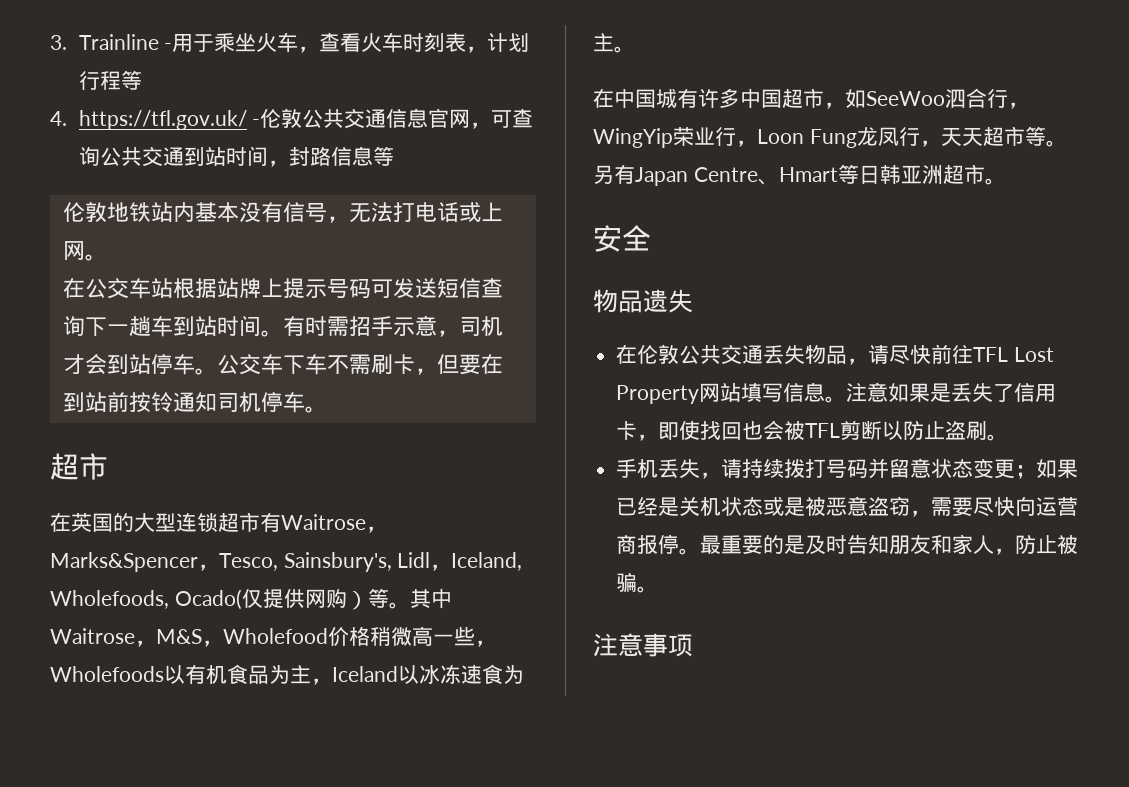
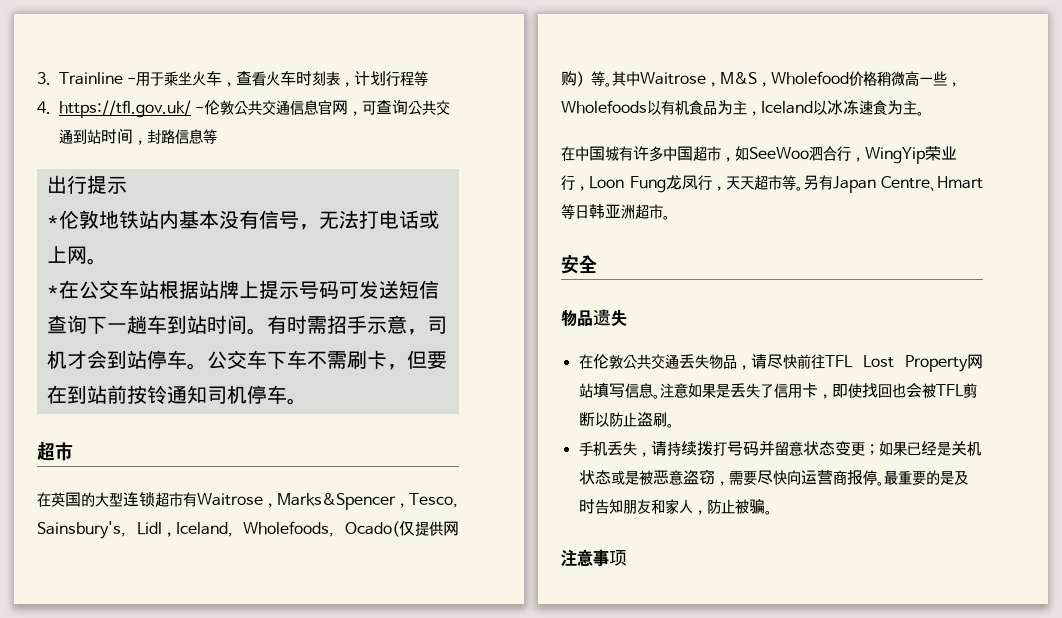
(394, 156) none -> [46,175,127,194] [46,215,59,227] 出行提示 // *
(107, 257) none -> [46,285,59,297] *

